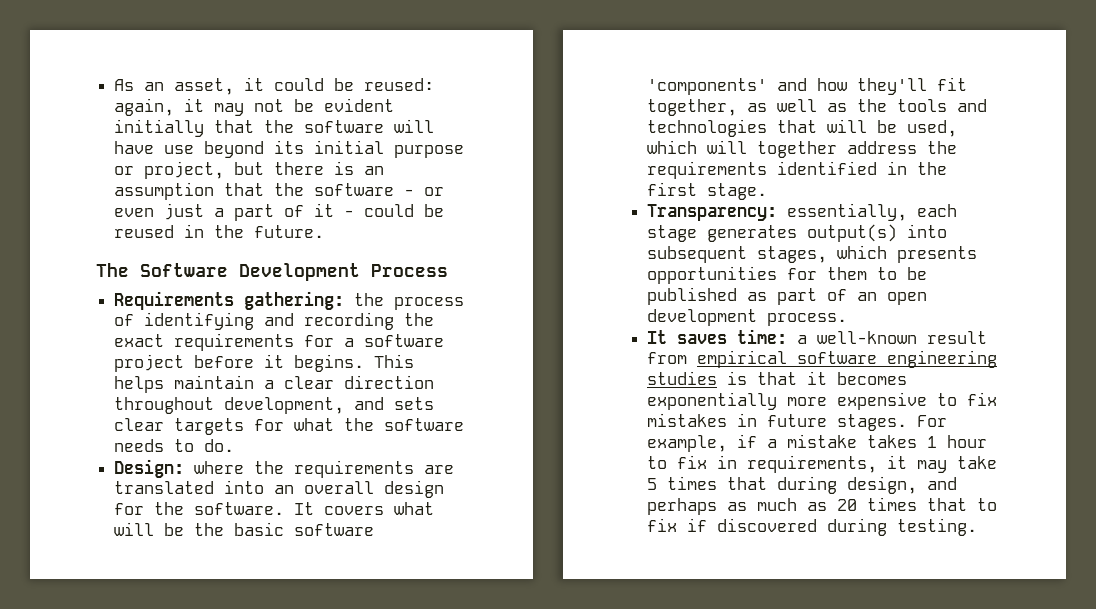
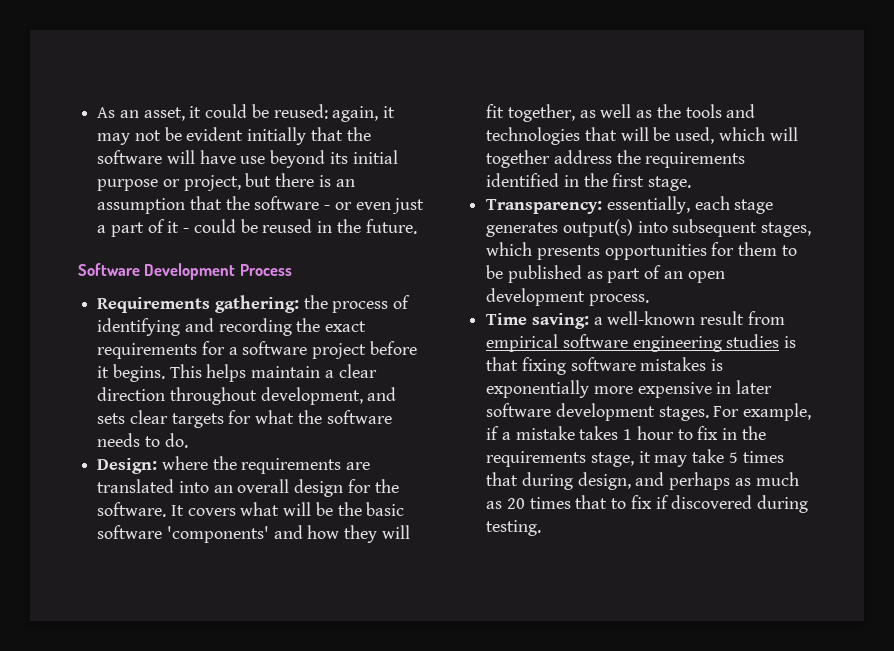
[96,263,129,277] The -> (417, 226) none
[857,78,928,95] they'll -> [344,525,410,543] they will
[647,329,788,344] It saves time: -> [486,313,589,329] Time saving:
[807,371,908,385] [647,392,998,410] [647,413,828,427] it becomes exponentially more expensive to fix mistakes in future -> [521,357,724,375] [486,380,773,398] [486,403,655,421] fixing software mistakes is exponentially more expensive in later software development
[747,455,878,473] requirements, -> [741,426,766,440] [486,451,634,467] the requirements stage,

